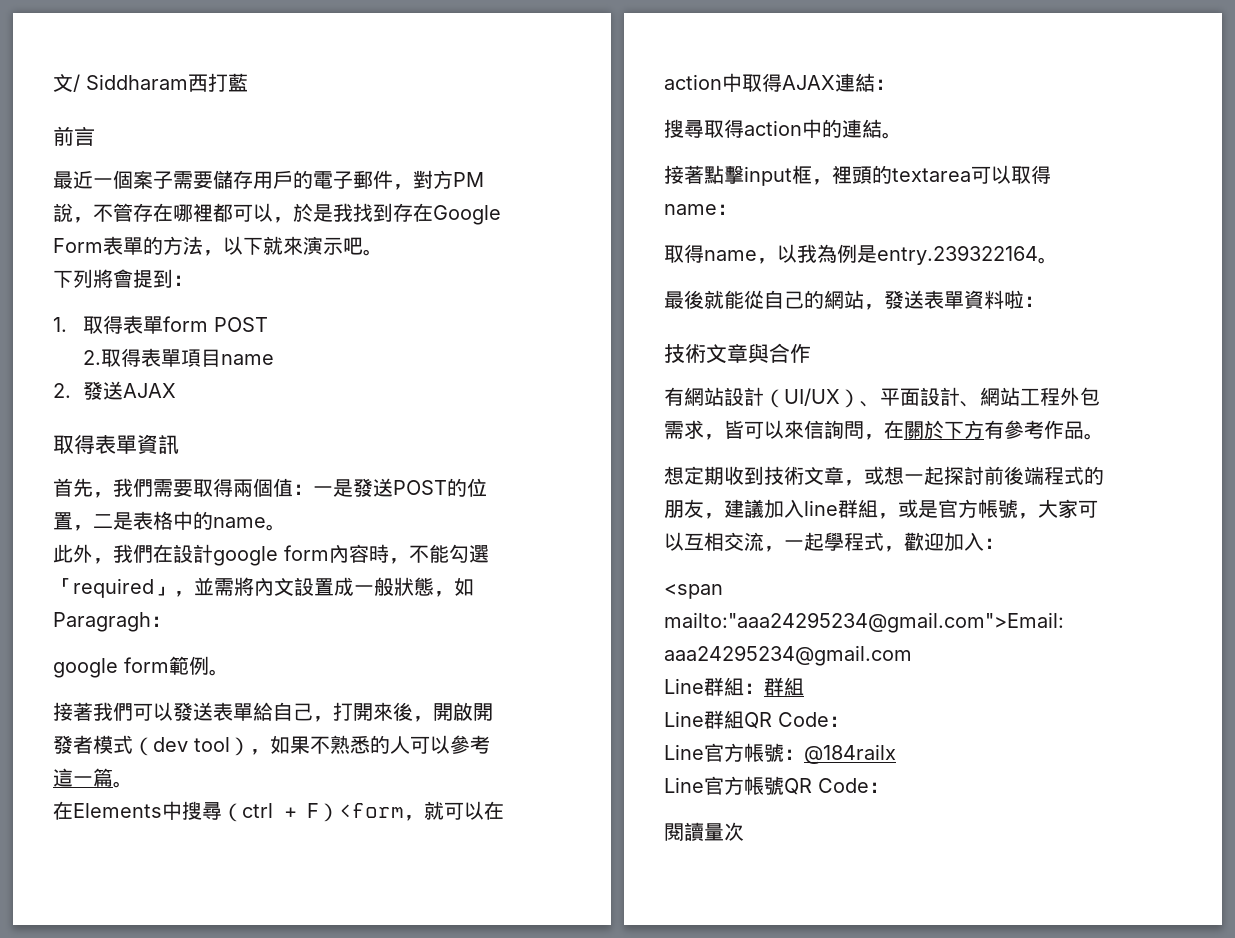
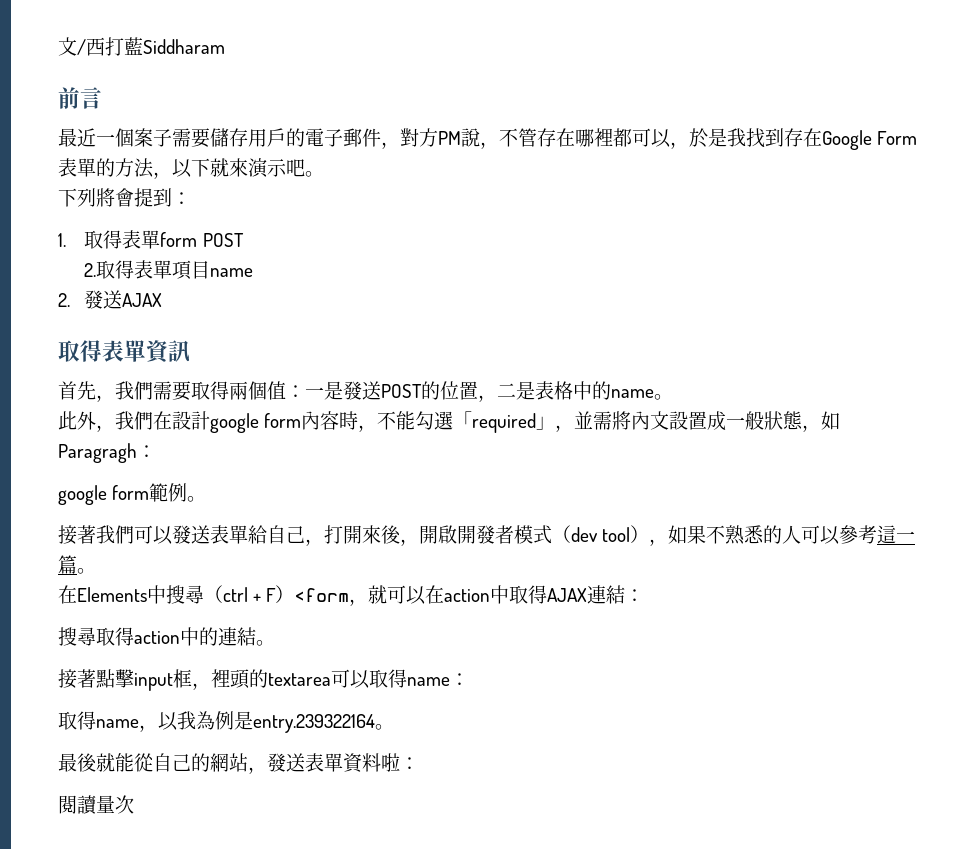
[86,74,188,90] Siddharam -> (86, 47) none
(248, 82) none -> [143,39,225,54] Siddharam
[664,343,811,364] [664,387,1100,408] [664,420,1104,440] [664,466,1104,486] [664,499,1098,519] [664,532,1004,552] [664,584,723,599] [664,612,1064,633] [664,645,912,666] [664,677,804,696] [664,710,849,729] [664,743,896,764] [664,776,889,795] // 技術文章與合作 // 有網站設計（UI/UX）、平面設計、網站工程外包需求，皆可以來信詢問，在關於下方有參考作品。 // 想定期收到技術文章，或想一起探討前後端程式的朋友，建議加入line群組，或是官方帳號，大家可以互相交流，一起學程式，歡迎加入： // <span mailto:"aaa24295234@gmail.com">Email: aaa24295234@gmail.com // Line群組：群組 // Line群組QR Code： // Line官方帳號：@184railx // Line官方帳號QR Code： -> (419, 763) none

